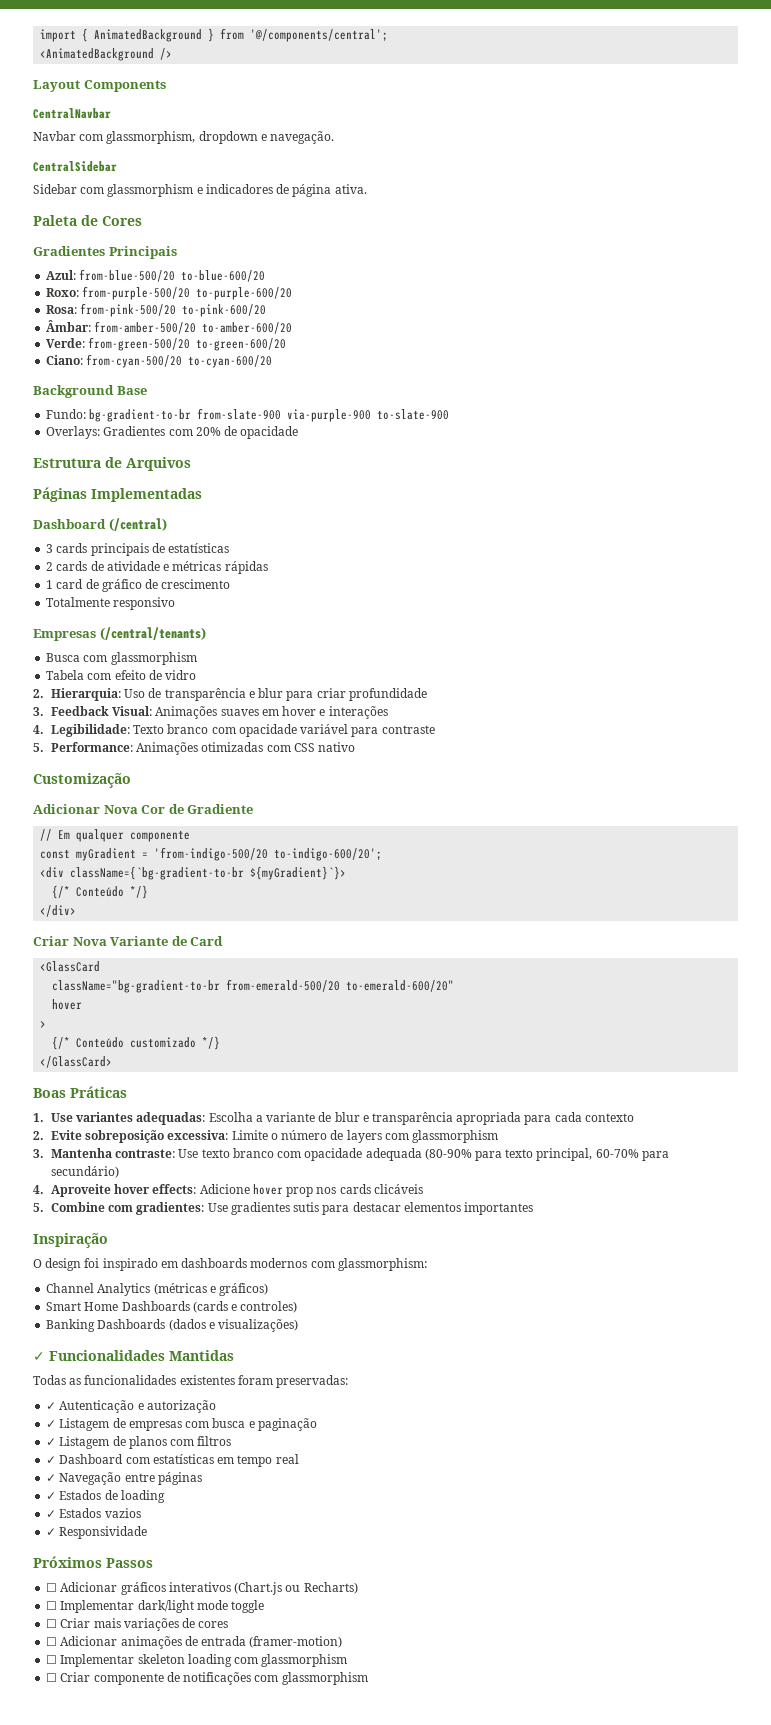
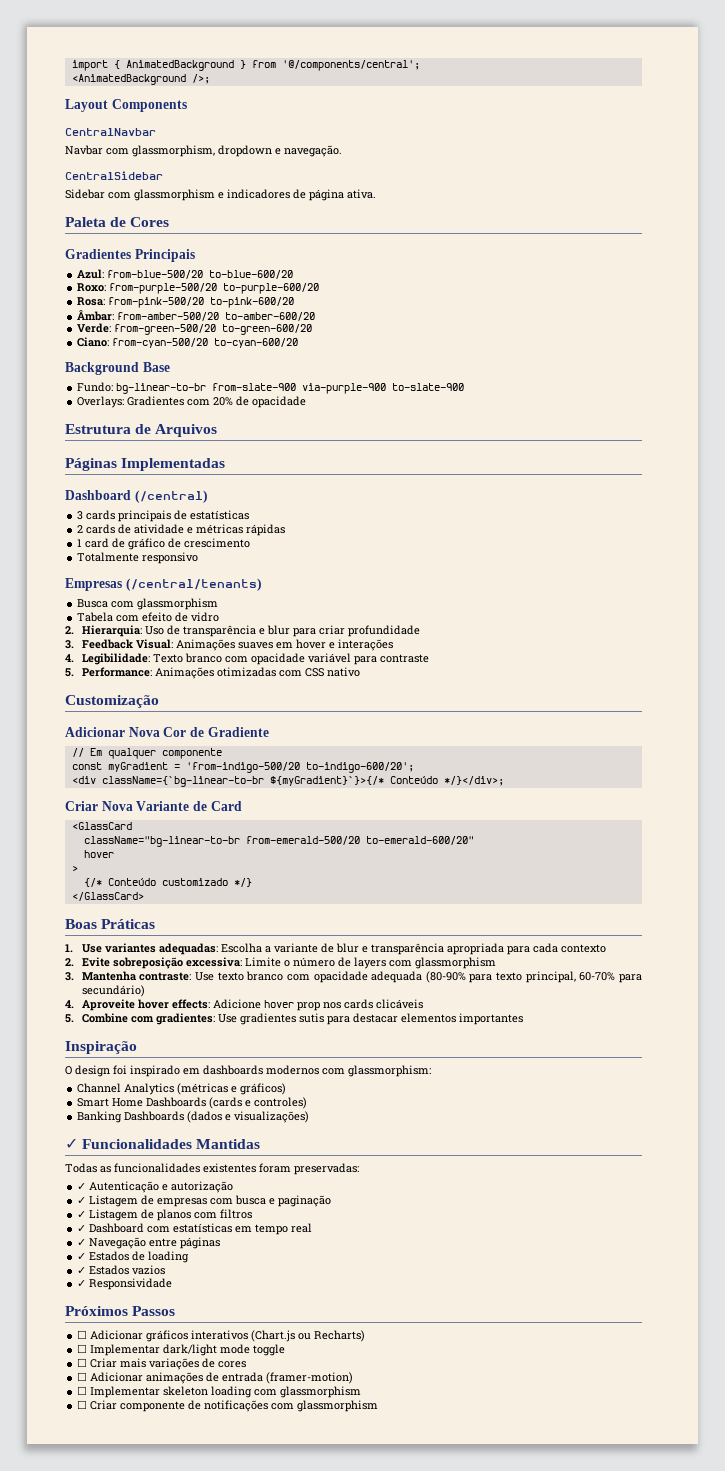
[160,48,173,60] /> -> [191,74,210,84] />;
[89,409,192,422] bg-gradient-to-br -> [116,383,207,394] bg-linear-to-br
[70,866,347,880] [52,885,149,899] [40,905,77,917] className={`bg-gradient-to-br ${myGradient}`}> // {/* Conteúdo */} // </div> -> [101,776,504,787] className={`bg-linear-to-br ${myGradient}`}>{/* Conteúdo */}</div>;
[52,980,221,993] className="bg-gradient-to-br -> [83,836,240,847] className="bg-linear-to-br

